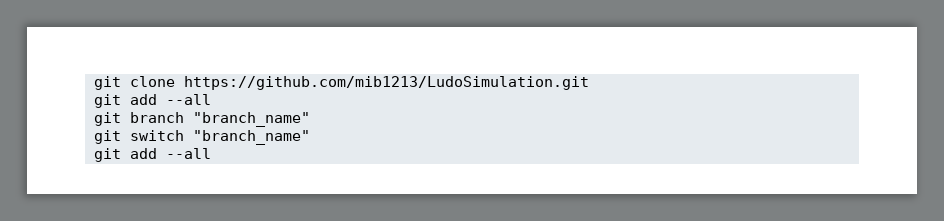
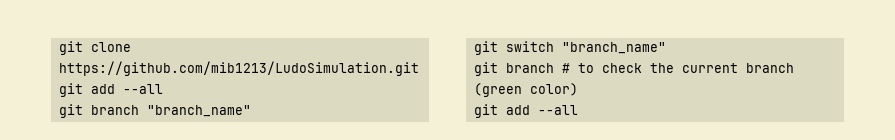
(310, 137) none -> [474,62,795,76] [474,83,579,97] // git branch # to check the current branch (green color)

